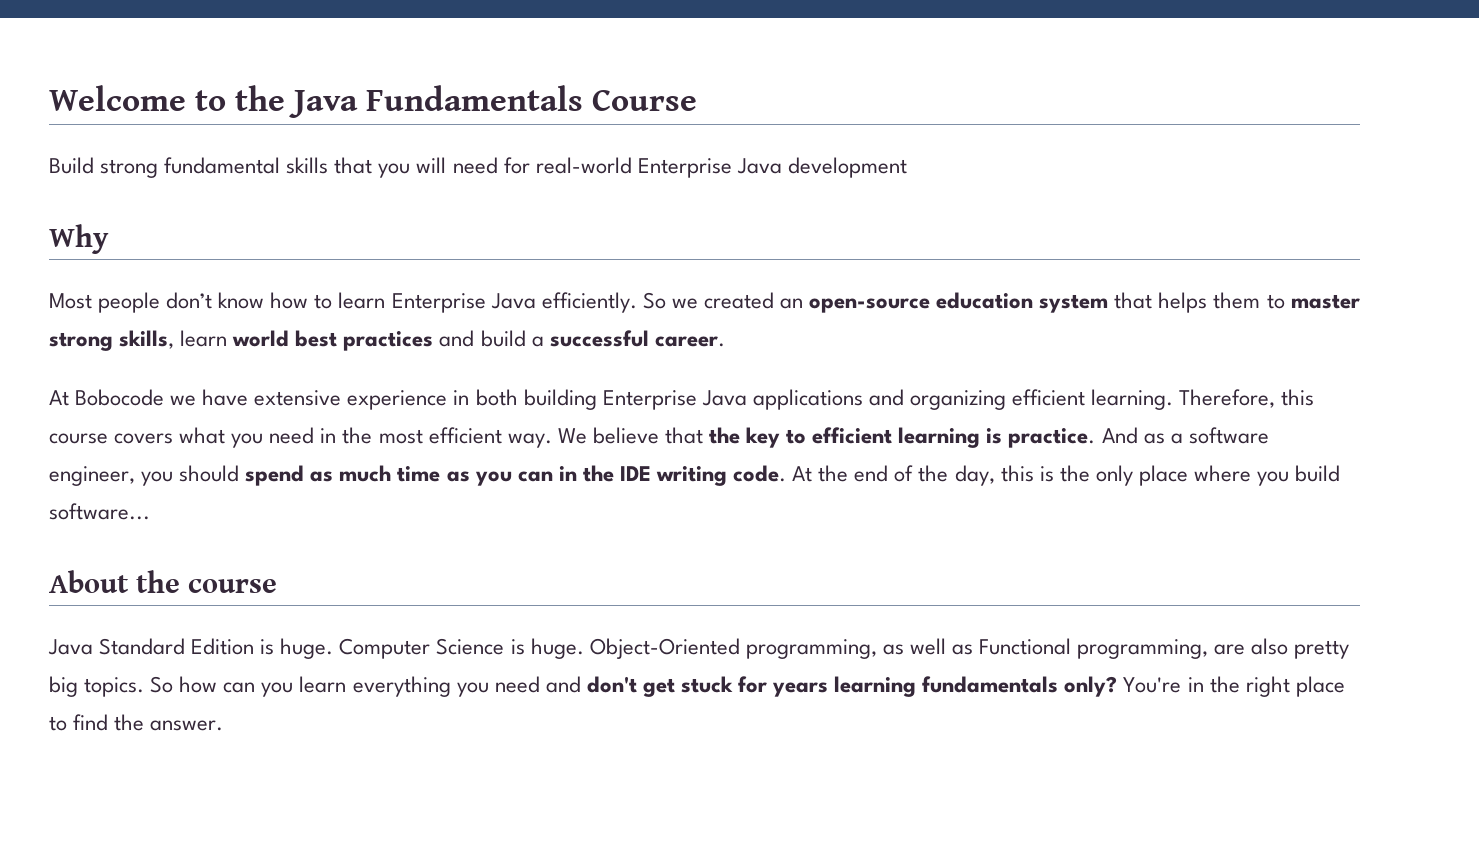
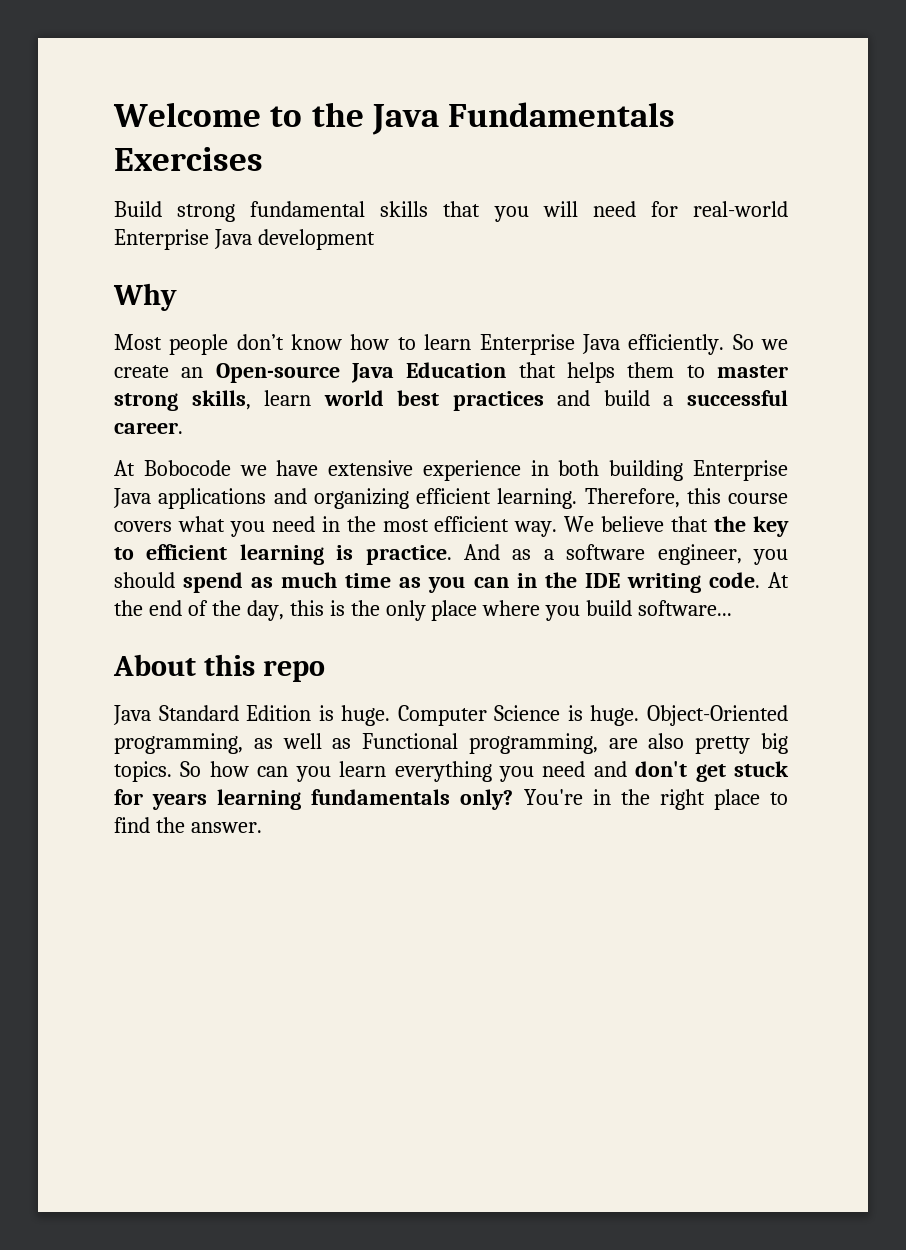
[592,89,698,111] Course -> [114,147,263,171] Exercises
[703,292,1109,313] created an open-source education system -> [114,362,507,383] create an Open-source Java Education
[136,570,278,593] the course -> [203,654,325,682] this repo

